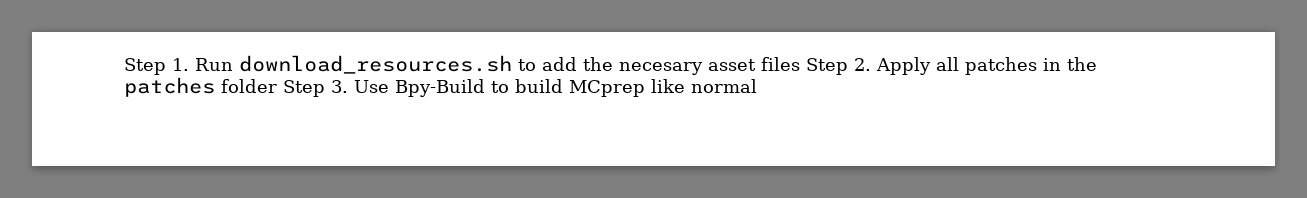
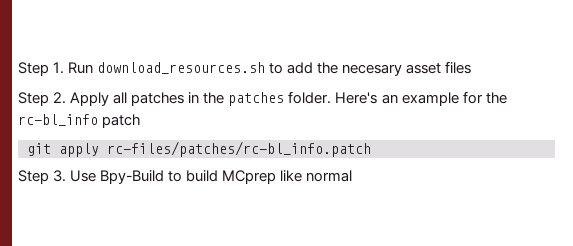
(800, 64) none -> (472, 67) //
[221,79,277,93] folder -> [288,91,507,106] [18,114,141,128] [27,141,371,157] folder. Here's an example for the rc-bl_info patch // git apply rc-files/patches/rc-bl_info.patch //

